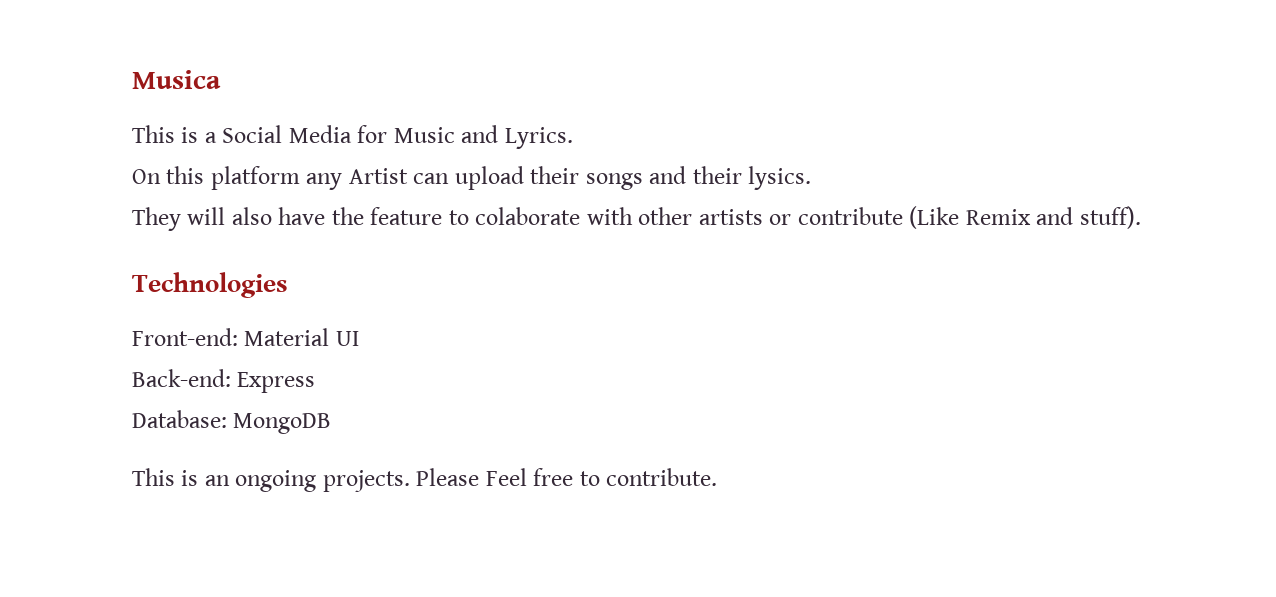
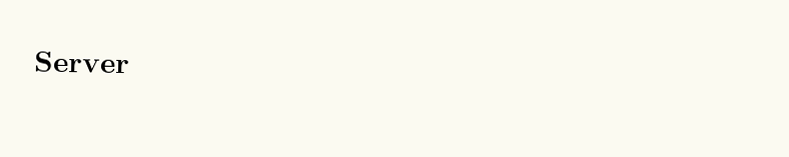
[132,70,221,89] [132,125,573,149] [132,166,812,190] [132,206,1141,231] [132,272,288,298] [132,328,359,346] [132,369,316,393] [132,410,332,434] [132,468,718,492] Musica // This is a Social Media for Music and Lyrics. // On this platform any Artist can upload their songs and their lysics. // They will also have the feature to colaborate with other artists or contribute (Like Remix and stuff). // Technologies // Front-end: Material UI // Back-end: Express // Database: MongoDB // This is an ongoing projects. Please Feel free to contribute. -> [34,51,130,74] Server

